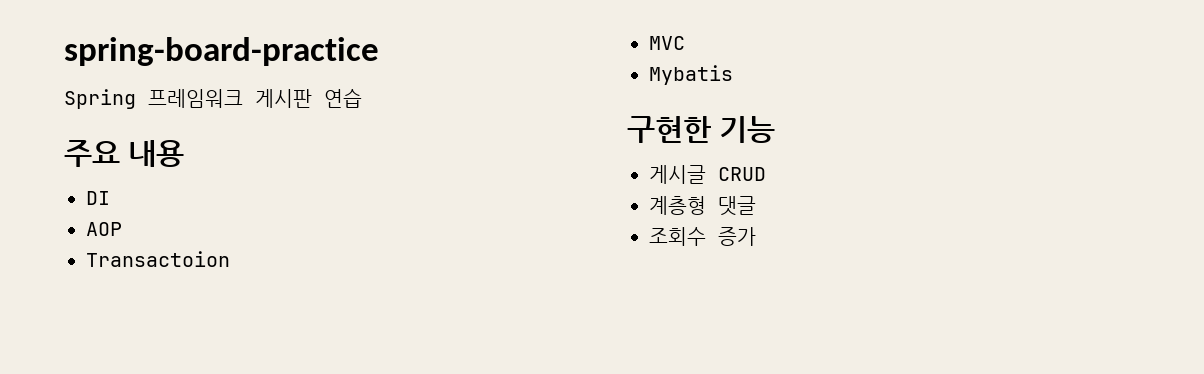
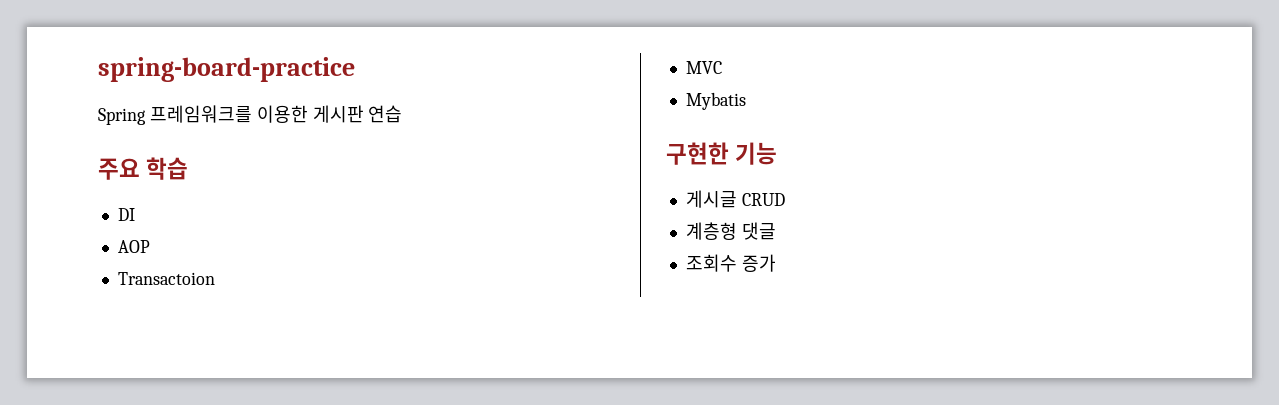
[148,89,243,108] 프레임워크 -> [149,105,308,123] 프레임워크를 이용한
[128,140,185,167] 내용 -> [146,157,189,180] 학습

